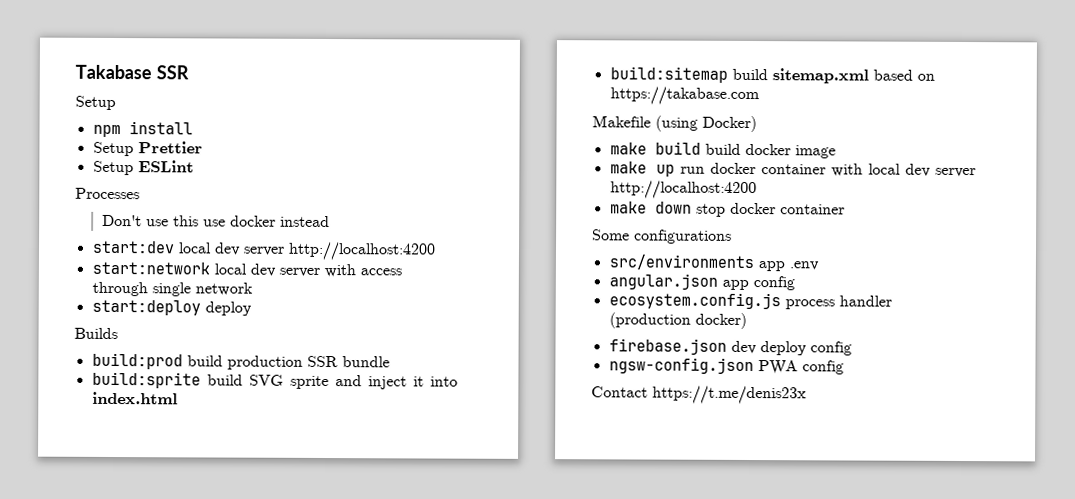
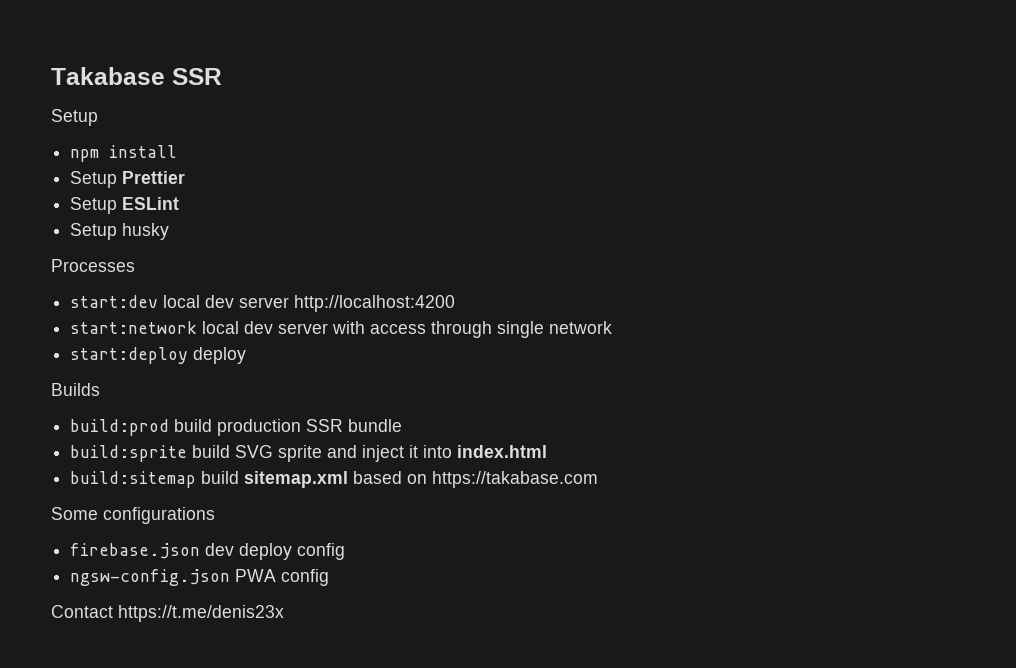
(194, 166) none -> [70,223,170,240] // Setup husky
[101,214,330,228] // Don't use this use docker instead -> (135, 265) none
[592,115,757,133] [609,141,836,159] [609,161,976,178] [609,180,757,200] [609,201,845,217] [592,229,732,244] [608,254,819,272] [608,273,795,291] [608,292,892,310] [608,312,747,329] Makefile (using Docker) // make build build docker image // make up run docker container with local dev server http://localhost:4200 // make down stop docker container // Some configurations // src/environments app .env // angular.json app config // ecosystem.config.js process handler (production docker) -> [51,507,215,524] Some configurations

